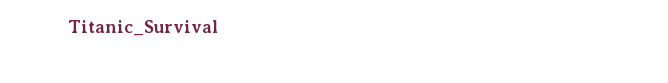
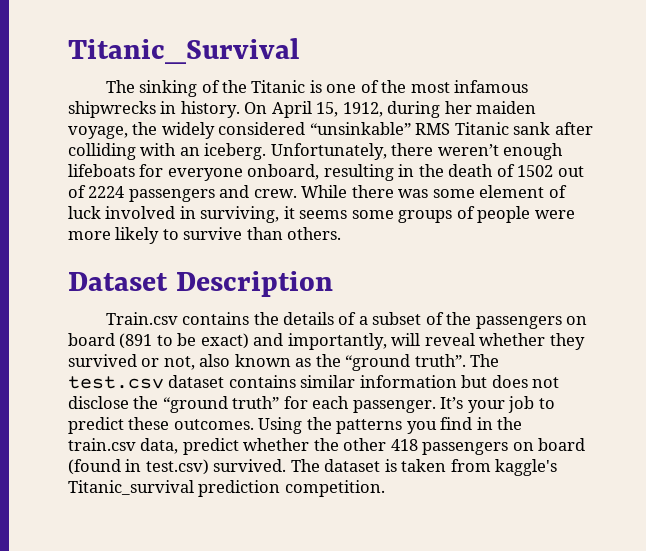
(218, 28) none -> [105,80,529,97] [68,101,537,118] [68,122,593,139] [68,143,564,160] [68,164,584,181] [68,185,567,202] [68,206,575,223] [68,227,342,244] [68,271,333,297] [105,312,588,329] [68,333,585,350] [68,354,500,371] [68,375,560,389] [68,396,555,413] [68,417,523,434] [68,438,586,455] [68,459,558,476] [68,480,385,497] // The sinking of the Titanic is one of the most infamous shipwrecks in history. On April 15, 1912, during her maiden voyage, the widely considered “unsinkable” RMS Titanic sank after colliding with an iceberg. Unfortunately, there weren’t enough lifeboats for everyone onboard, resulting in the death of 1502 out of 2224 passengers and crew. While there was some element of luck involved in surviving, it seems some groups of people were more likely to survive than others. // Dataset Description // Train.csv contains the details of a subset of the passengers on board (891 to be exact) and importantly, will reveal whether they survived or not, also known as the “ground truth”. The test.csv dataset contains similar information but does not disclose the “ground truth” for each passenger. It’s your job to predict these outcomes. Using the patterns you find in the train.csv data, predict whether the other 418 passengers on board (found in test.csv) survived. The dataset is taken from kaggle's Titanic_survival prediction competition.

